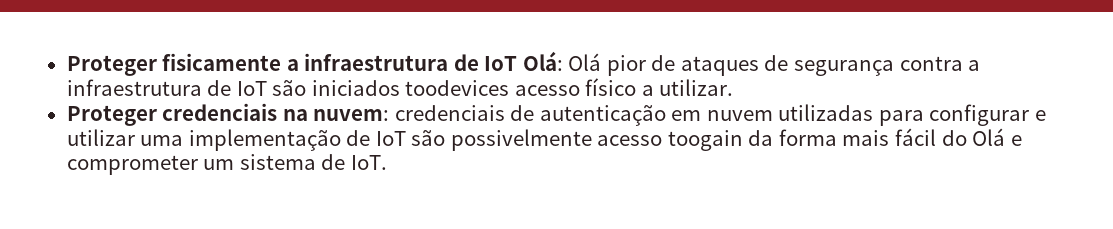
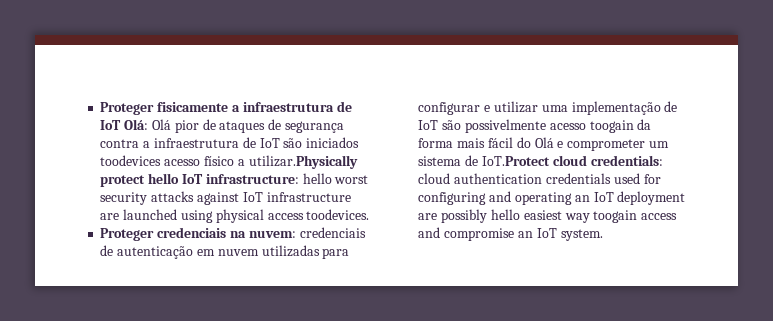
[659,79,734,96] utilizar. -> [248,155,358,169] [100,173,369,187] [100,191,351,205] [100,209,370,223] utilizar.Physically protect hello IoT infrastructure: hello worst security attacks against IoT infrastructure are launched using physical access toodevices.
[350,155,387,170] IoT. -> [481,155,663,166] [418,173,661,184] [418,191,686,205] [418,209,678,223] [418,227,603,241] IoT.Protect cloud credentials: cloud authentication credentials used for configuring and operating an IoT deployment are possibly hello easiest way toogain access and compromise an IoT system.

